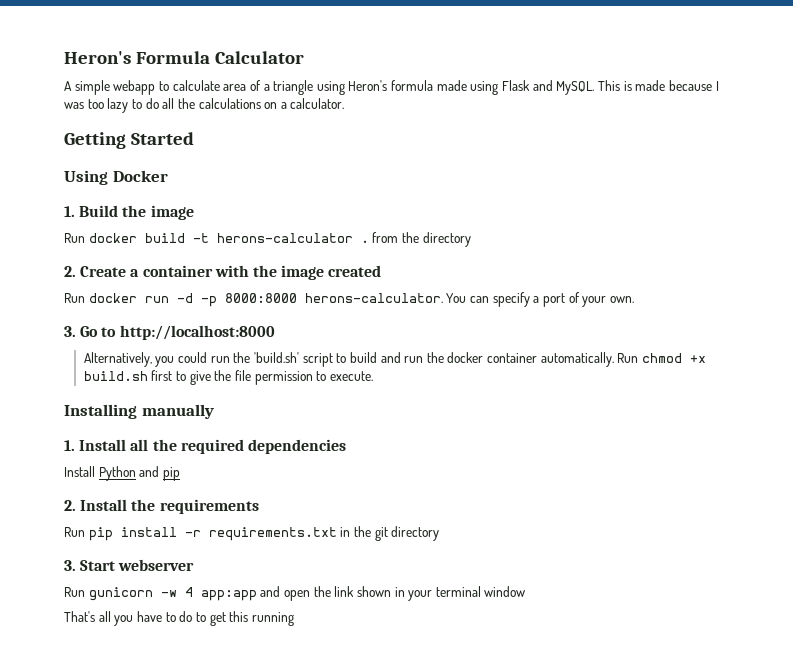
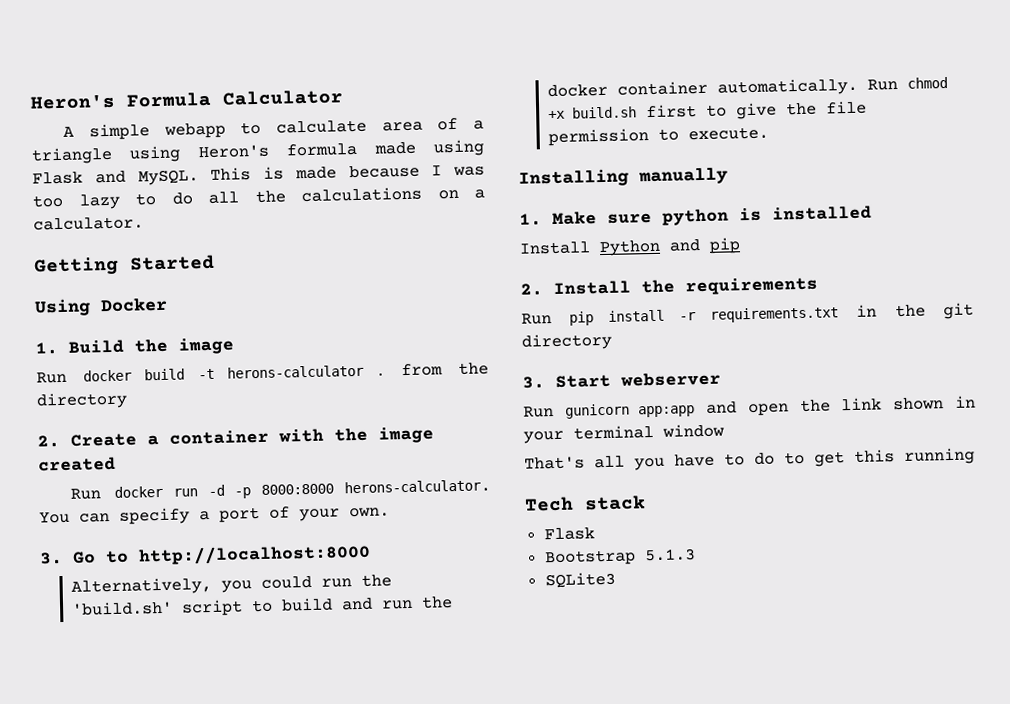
[79,439,346,454] Install all the required dependencies -> [552,205,872,226] Make sure python is installed
[160,587,193,597] -w 4 -> (630, 411) none
(294, 619) none -> [524,495,646,512] [543,527,595,541] [544,548,696,567] [544,571,616,589] // Tech stack // Flask // Bootstrap 5.1.3 // SQLite3

